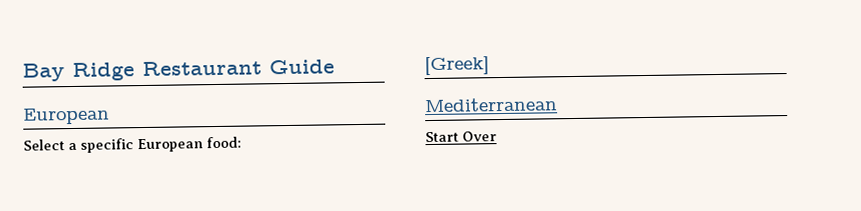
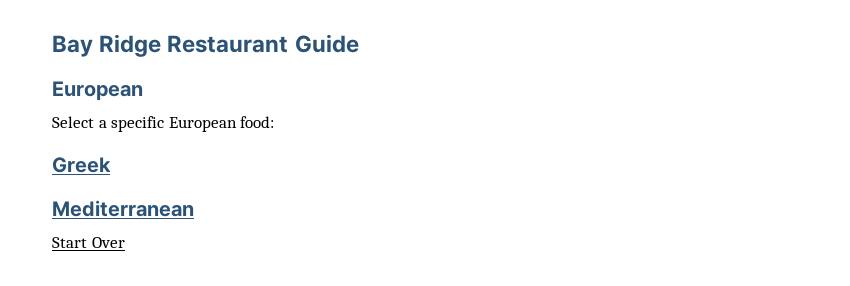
[424,56,490,76] [Greek] -> [52,157,111,173] Greek

